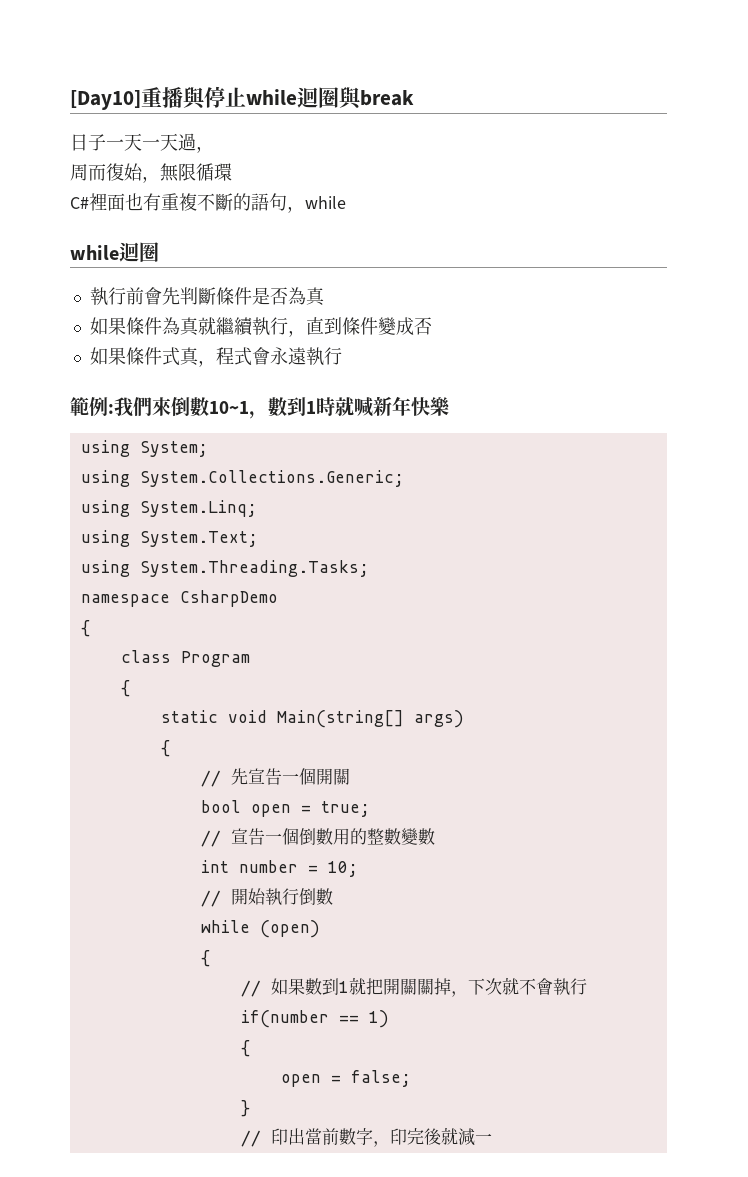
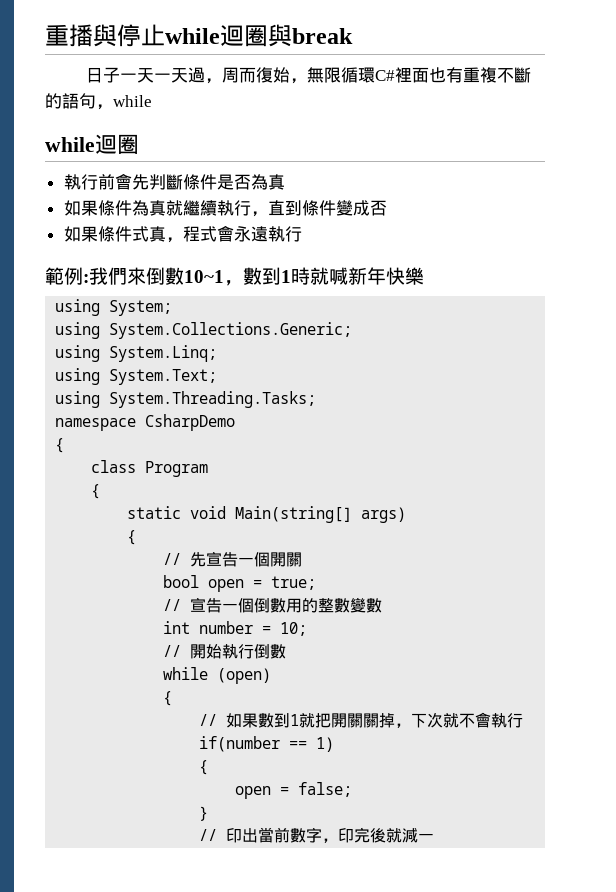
[70,90,141,110] [Day10] -> (45, 35) none
(214, 149) // -> (222, 81) none
(232, 172) // -> (375, 75) none

